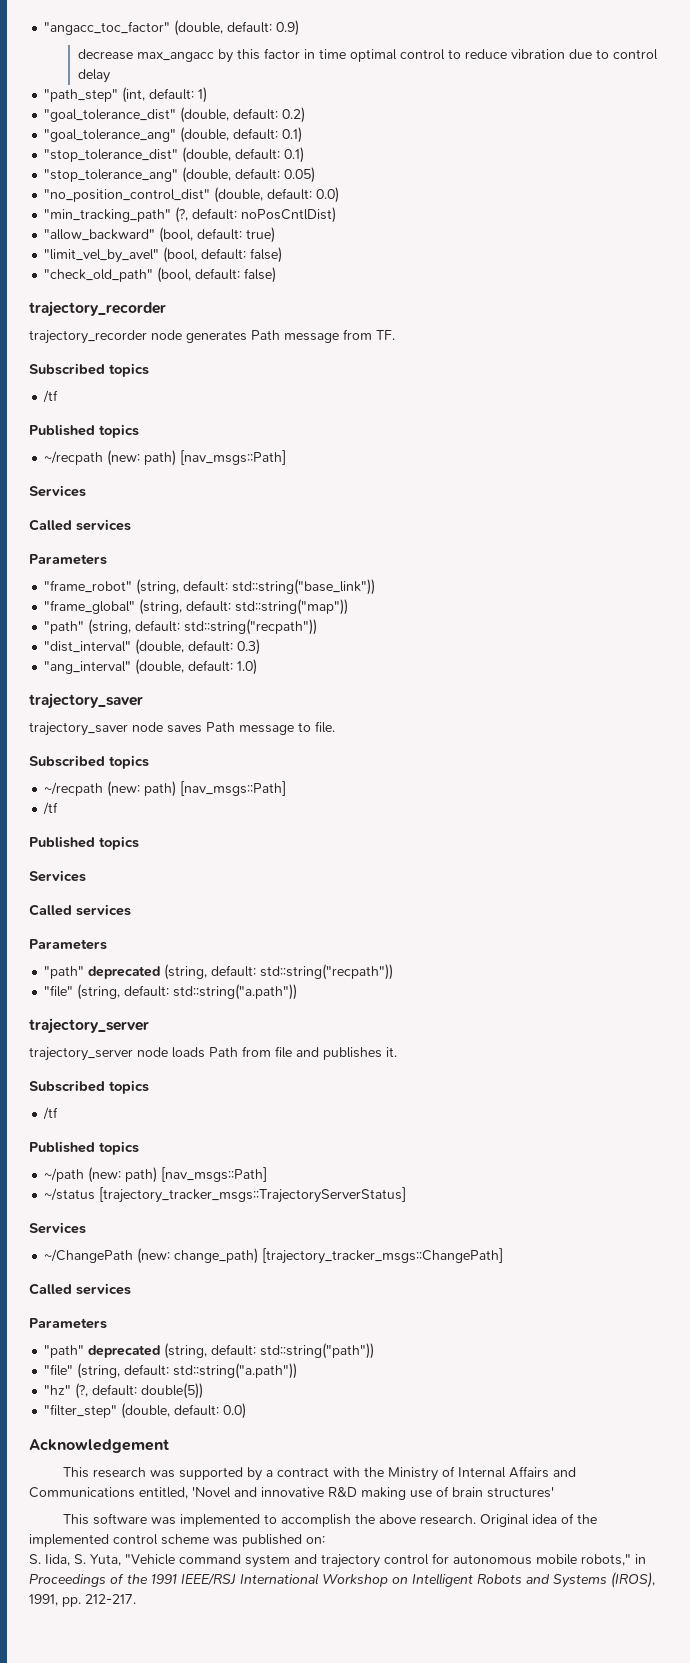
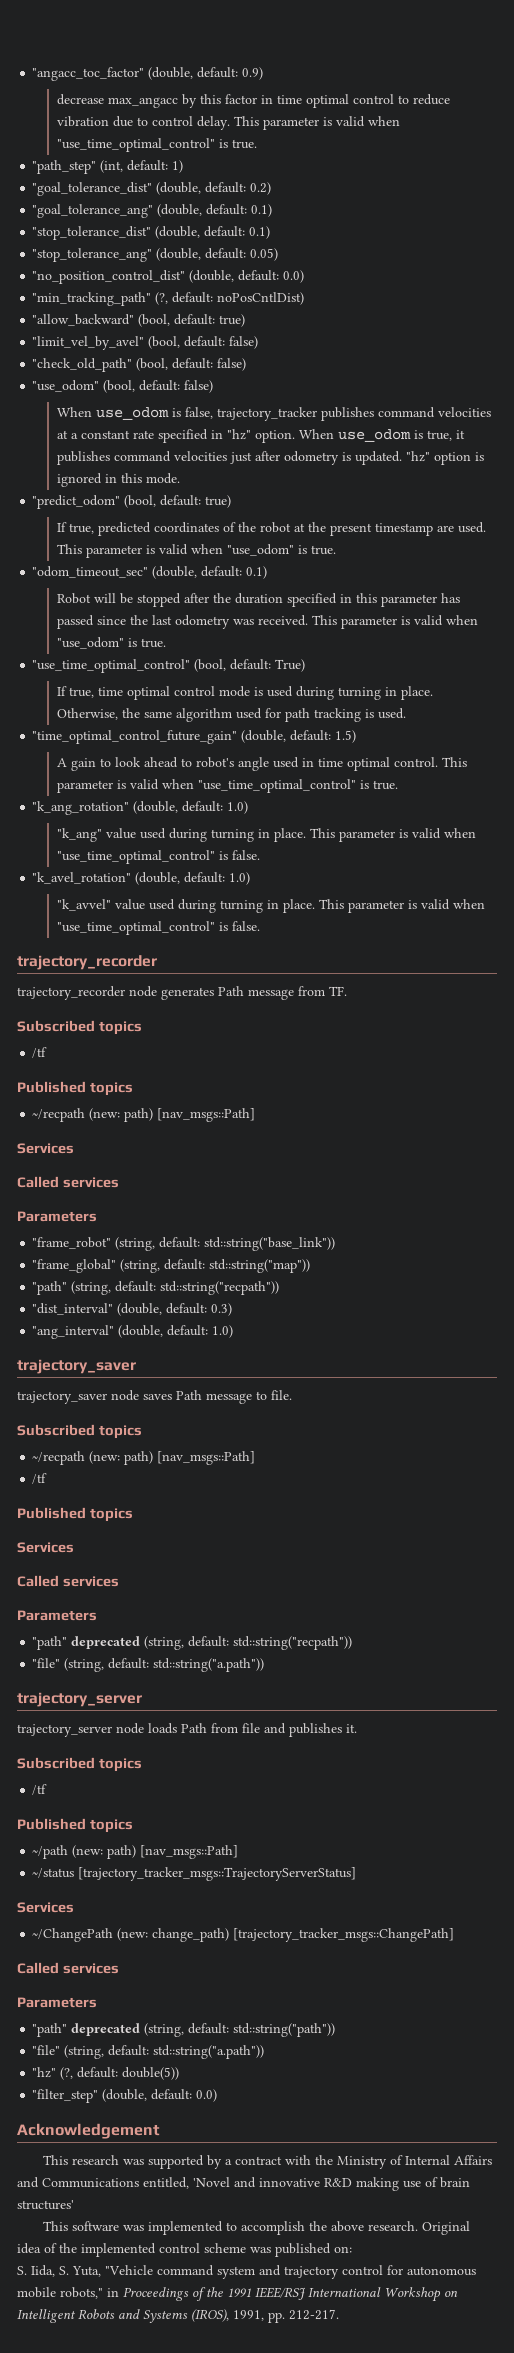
[77,69,110,83] delay -> [196,116,400,130] [56,138,257,152] delay. This parameter is valid when "use_time_optimal_control" is true.
(277, 275) none -> [32,380,214,393] [56,407,491,421] [56,429,465,443] [56,451,484,465] [56,473,180,487] [32,495,232,509] [56,522,486,536] [56,544,336,558] [32,566,268,579] [56,593,460,607] [56,615,478,629] [56,637,166,649] [32,659,306,673] [56,686,433,700] [56,708,406,722] [32,730,357,744] [56,757,467,771] [56,779,398,793] [32,801,249,815] [56,828,476,842] [56,850,260,864] [32,872,251,885] [56,899,485,913] [56,921,260,935] // "use_odom" (bool, default: false) // When use_odom is false, trajectory_tracker publishes command velocities at a constant rate specified in "hz" option. When use_odom is true, it publishes command velocities just after odometry is updated. "hz" option is ignored in this mode. // "predict_odom" (bool, default: true) // If true, predicted coordinates of the robot at the present timestamp are used. This parameter is valid when "use_odom" is true. // "odom_timeout_sec" (double, default: 0.1) // Robot will be stopped after the duration specified in this parameter has passed since the last odometry was received. This parameter is valid when "use_odom" is true. // "use_time_optimal_control" (bool, default: True) // If true, time optimal control mode is used during turning in place. Otherwise, the same algorithm used for path tracking is used. // "time_optimal_control_future_gain" (double, default: 1.5) // A gain to look ahead to robot's angle used in time optimal control. This parameter is valid when "use_time_optimal_control" is true. // "k_ang_rotation" (double, default: 1.0) // "k_ang" value used during turning in place. This parameter is valid when "use_time_optimal_control" is false. // "k_avel_rotation" (double, default: 1.0) // "k_avvel" value used during turning in place. This parameter is valid when "use_time_optimal_control" is false.

